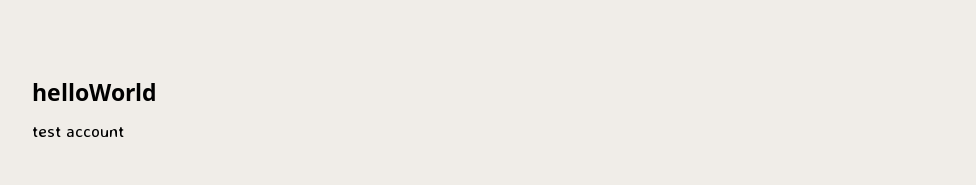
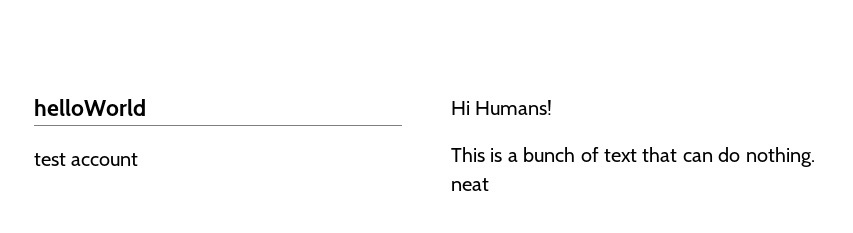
(124, 132) none -> [451,100,553,115] [451,147,815,167] [451,178,489,191] // Hi Humans! // This is a bunch of text that can do nothing. neat

